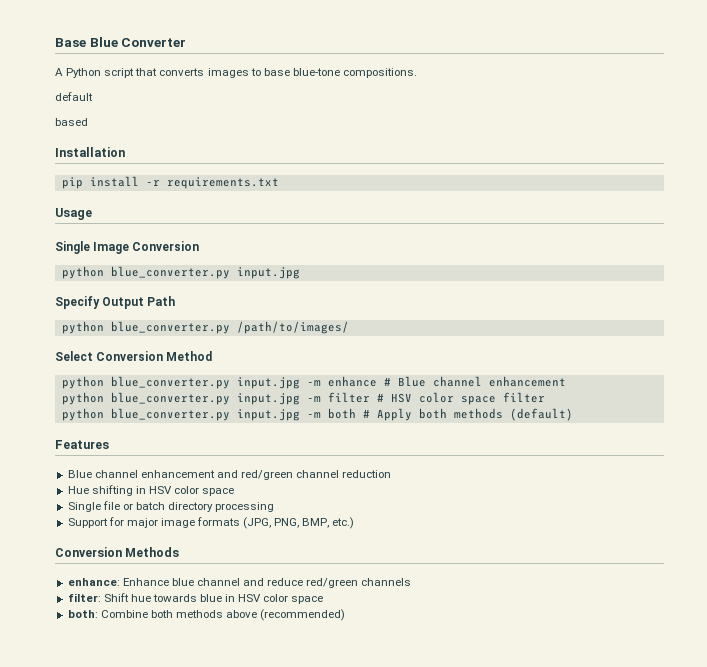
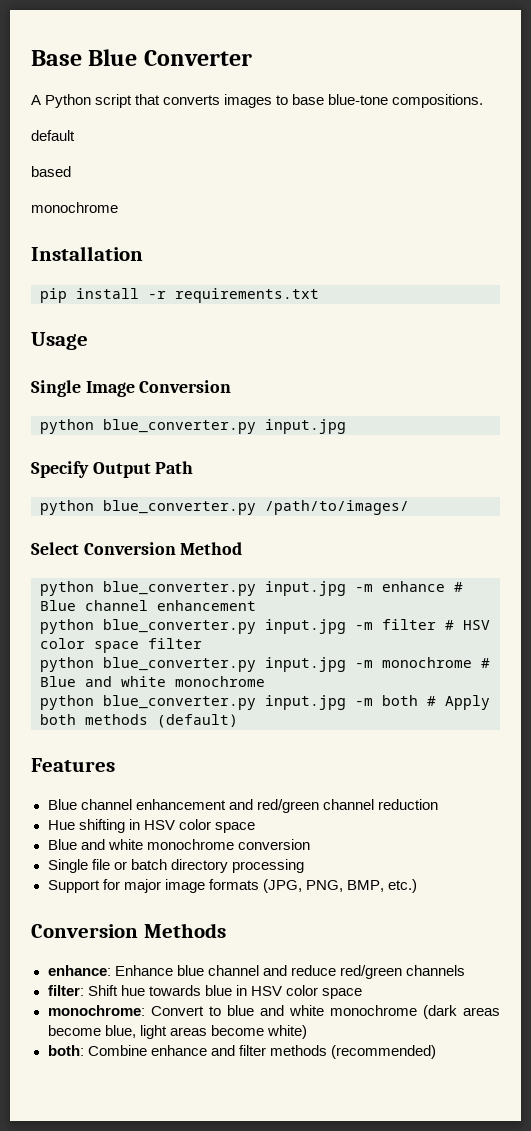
(88, 122) none -> [31,202,118,213] // monochrome
(545, 397) none -> [40,657,490,672] [40,676,265,687] // python blue_converter.py input.jpg -m monochrome # Blue and white monochrome
(235, 492) none -> [47,839,310,850] // Blue and white monochrome conversion
[67,610,258,618] both: Combine both methods above -> [47,1005,500,1019] [47,1025,307,1039] [47,1045,327,1056] monochrome: Convert to blue and white monochrome (dark areas become blue, light areas become white) // both: Combine enhance and filter methods

